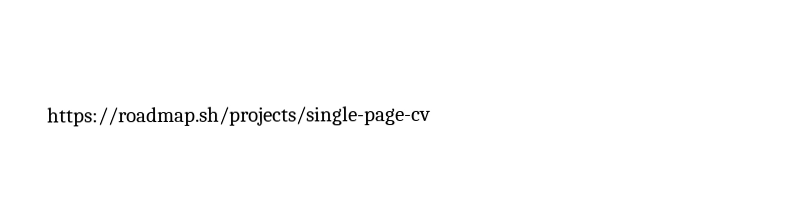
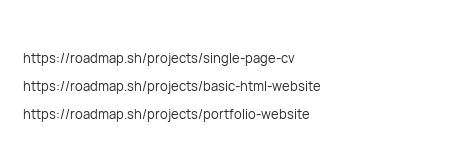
(431, 116) none -> [23,81,321,94] [23,109,310,122] // https://roadmap.sh/projects/basic-html-website // https://roadmap.sh/projects/portfolio-website

